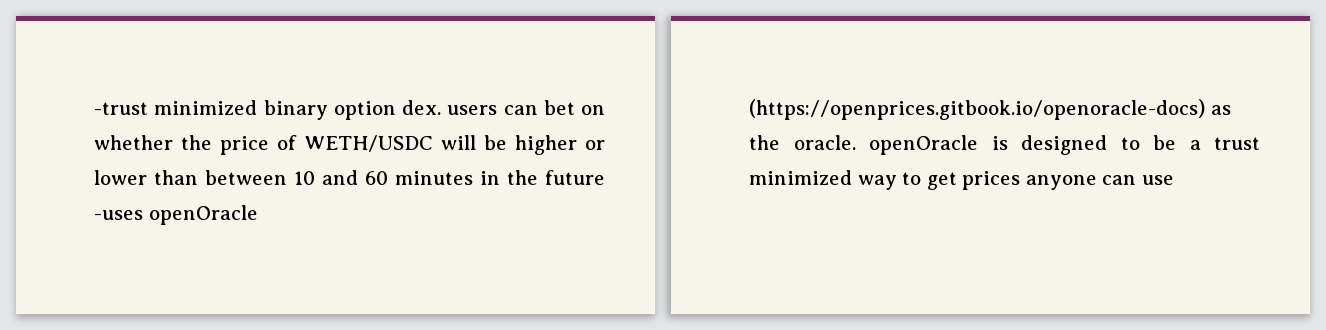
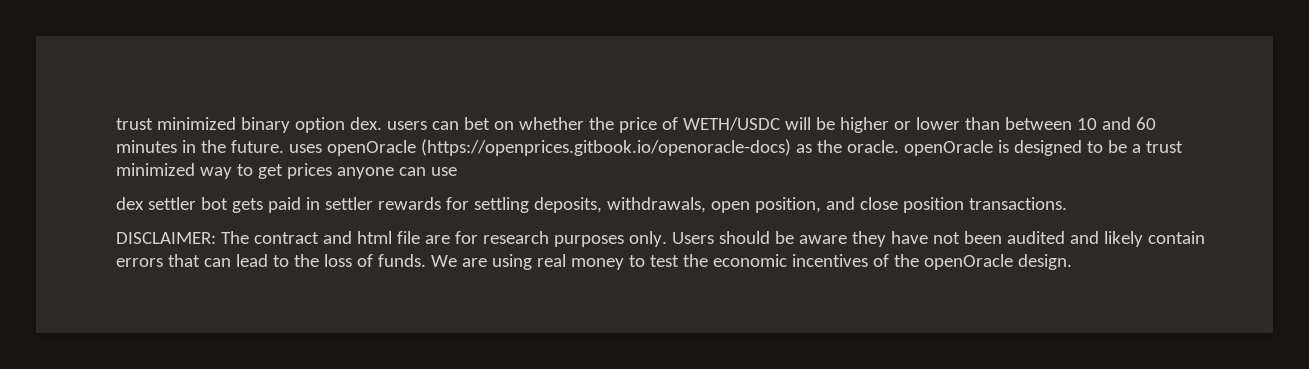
[94,102,148,115] -trust -> [116,118,153,130] trust
[545,170,605,185] [94,210,143,220] future -uses -> [230,140,322,153] future. uses
(1174, 180) none -> [116,197,1067,213] [116,231,1205,247] [116,254,1072,270] // dex settler bot gets paid in settler rewards for settling deposits, withdrawals, open position, and close position transactions. // DISCLAIMER: The contract and html file are for research purposes only. Users should be aware they have not been audited and likely contain errors that can lead to the loss of funds. We are using real money to test the economic incentives of the openOracle design.

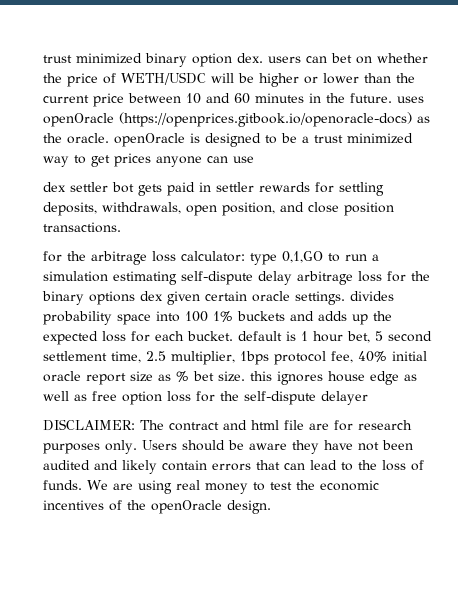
(1000, 123) none -> [396,73,415,83] [43,93,124,107] the current price
(1067, 203) none -> [43,251,379,265] [43,271,430,285] [42,291,394,305] [43,311,392,325] [43,331,432,345] [43,351,427,365] [43,371,417,385] [43,391,368,405] // for the arbitrage loss calculator: type 0,1,GO to run a simulation estimating self-dispute delay arbitrage loss for the binary options dex given certain oracle settings. divides probability space into 100 1% buckets and adds up the expected loss for each bucket. default is 1 hour bet, 5 second settlement time, 2.5 multiplier, 1bps protocol fee, 40% initial oracle report size as % bet size. this ignores house edge as well as free option loss for the self-dispute delayer

